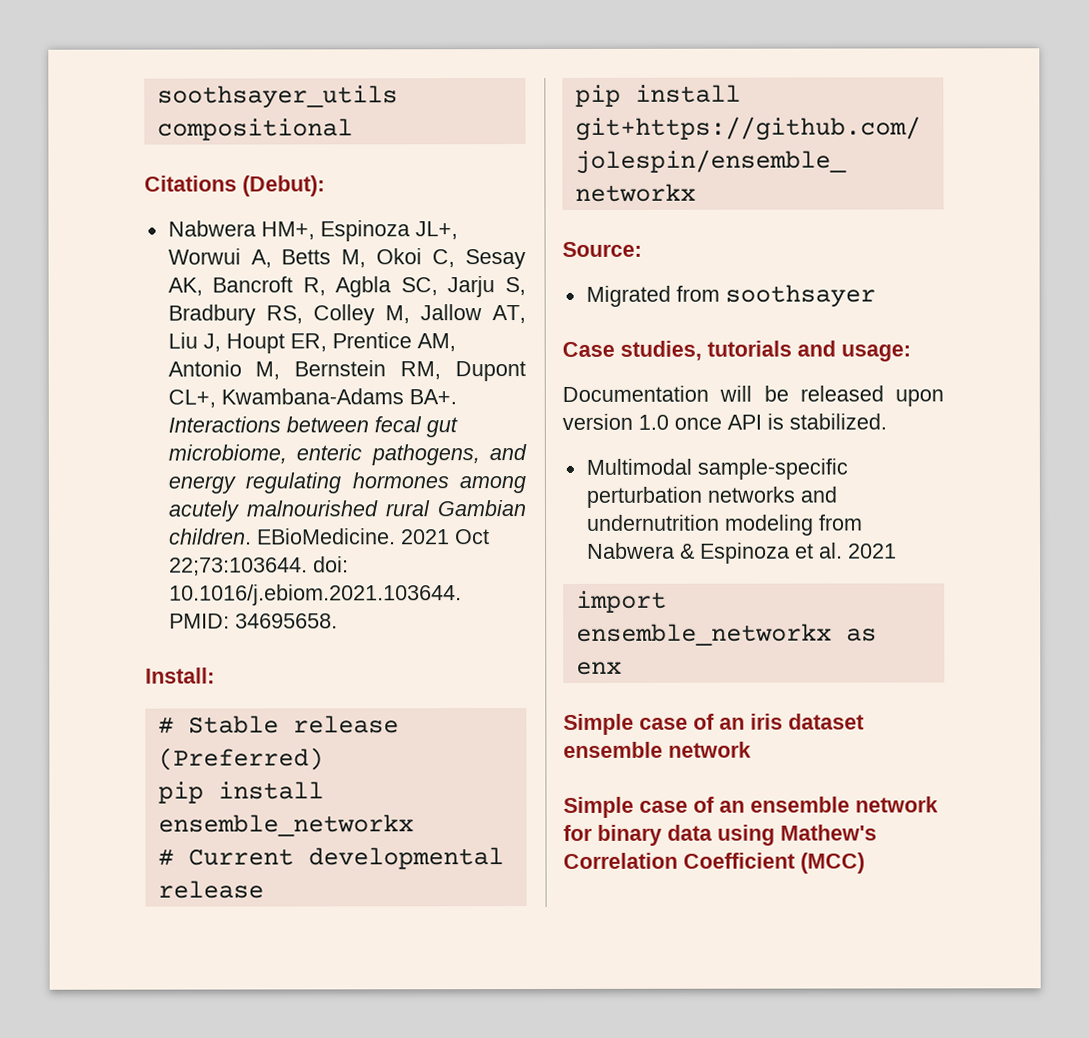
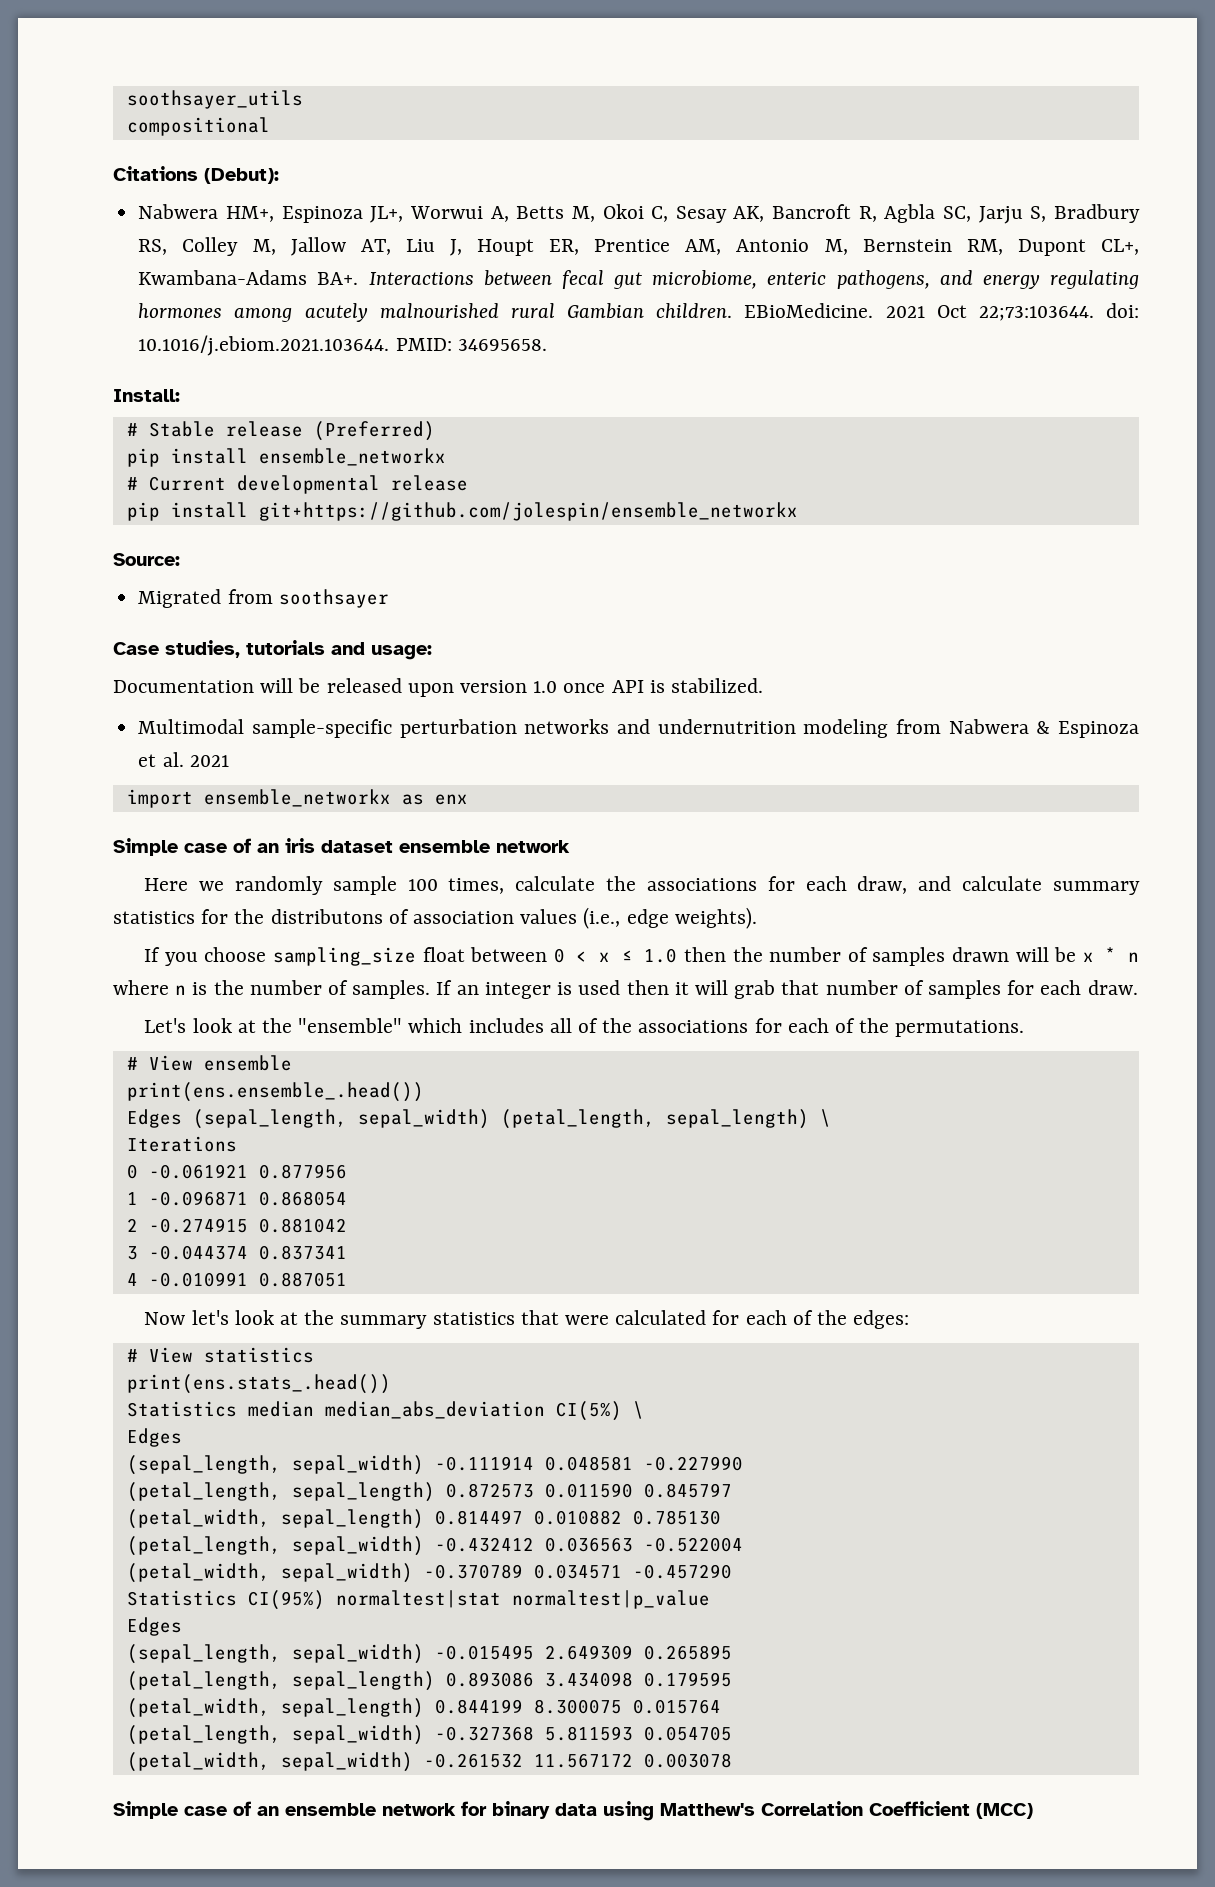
(751, 749) none -> [144,876,1141,895] [113,907,757,929] [144,947,1139,966] [113,980,1138,999] [144,1018,1025,1037] [126,1055,292,1071] [126,1082,424,1102] [126,1109,831,1129] [126,1136,237,1152] [126,1164,347,1179] [126,1191,347,1206] [126,1218,347,1233] [126,1245,347,1260] [126,1272,347,1287] [144,1310,910,1329] [126,1347,314,1363] [126,1374,391,1394] [126,1401,644,1421] [126,1428,182,1447] [126,1455,743,1475] [126,1482,732,1502] [126,1509,721,1529] [126,1536,743,1556] [126,1563,732,1583] [126,1590,710,1610] [126,1617,182,1636] [126,1644,732,1664] [126,1671,732,1691] [126,1698,721,1718] [126,1725,732,1745] [126,1752,732,1772] // Here we randomly sample 100 times, calculate the associations for each draw, and calculate summary statistics for the distributons of association values (i.e., edge weights). // If you choose sampling_size float between 0 < x ≤ 1.0 then the number of samples drawn will be x * n where n is the number of samples. If an integer is used then it will grab that number of samples for each draw. // Let's look at the "ensemble" which includes all of the associations for each of the permutations. // # View ensemble // print(ens.ensemble_.head()) // Edges (sepal_length, sepal_width) (petal_length, sepal_length) \ // Iterations // 0 -0.061921 0.877956 // 1 -0.096871 0.868054 // 2 -0.274915 0.881042 // 3 -0.044374 0.837341 // 4 -0.010991 0.887051 // Now let's look at the summary statistics that were calculated for each of the edges: // # View statistics // print(ens.stats_.head()) // Statistics median median_abs_deviation CI(5%) \ // Edges // (sepal_length, sepal_width) -0.111914 0.048581 -0.227990 // (petal_length, sepal_length) 0.872573 0.011590 0.845797 // (petal_width, sepal_length) 0.814497 0.010882 0.785130 // (petal_length, sepal_width) -0.432412 0.036563 -0.522004 // (petal_width, sepal_width) -0.370789 0.034571 -0.457290 // Statistics CI(95%) normaltest|stat normaltest|p_value // Edges // (sepal_length, sepal_width) -0.015495 2.649309 0.265895 // (petal_length, sepal_length) 0.893086 3.434098 0.179595 // (petal_width, sepal_length) 0.844199 8.300075 0.015764 // (petal_length, sepal_width) -0.327368 5.811593 0.054705 // (petal_width, sepal_width) -0.261532 11.567172 0.003078
[780,824,877,841] Mathew's -> [660,1803,755,1816] Matthew's

